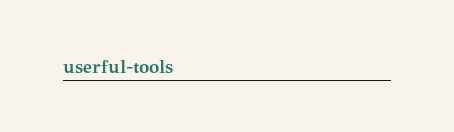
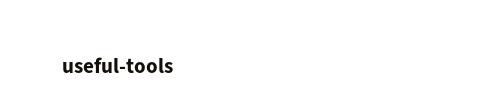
[63,60,173,74] userful-tools -> [62,57,173,73] useful-tools

